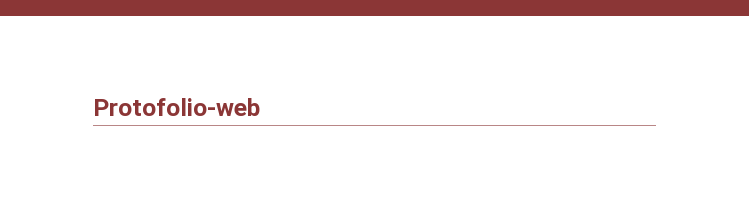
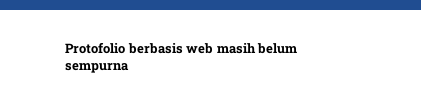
[93,98,260,116] Protofolio-web -> [65,42,298,54] [65,63,129,73] Protofolio berbasis web masih belum sempurna

